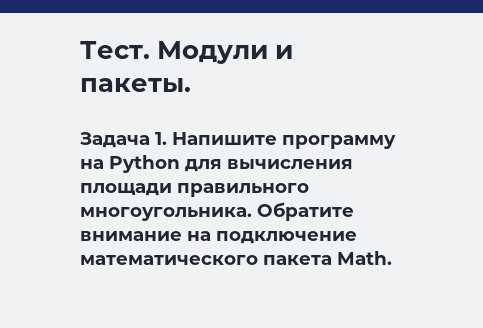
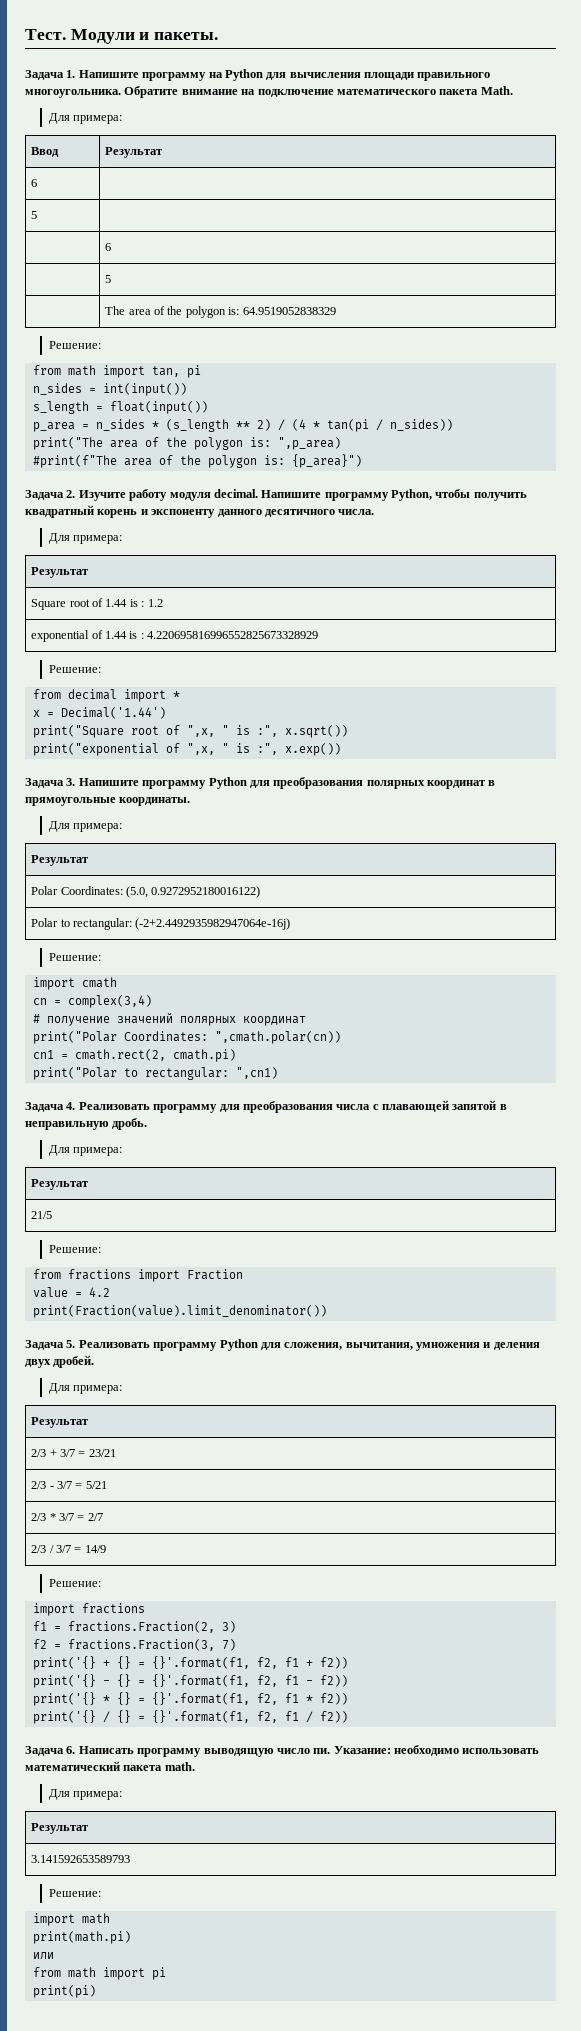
(392, 258) none -> [48,113,122,124] [31,147,60,157] [105,147,163,158] [31,179,38,187] [31,211,38,219] [105,243,112,251] [105,275,112,283] [105,306,336,318] [48,341,101,349] [32,365,201,378] [32,383,187,396] [32,401,208,414] [32,419,453,432] [32,437,341,450] [32,454,362,468] [25,489,527,501] [25,505,375,518] [48,533,122,544] [31,567,89,578] [31,598,163,610] [31,630,319,642] [48,665,101,673] [32,689,180,702] [32,707,166,719] [32,725,348,738] [32,743,341,756] [25,777,496,789] [25,797,191,806] [48,821,122,832] [31,855,89,866] [31,886,261,898] [31,918,291,930] [48,953,101,961] [32,977,117,990] [32,995,152,1008] [32,1013,306,1026] [32,1031,341,1044] [32,1049,236,1062] [32,1067,278,1080] [25,1100,507,1113] [25,1118,148,1130] [48,1145,122,1156] [31,1179,89,1190] [31,1211,53,1219] [48,1245,101,1253] [32,1269,243,1282] [32,1287,110,1298] [32,1305,327,1318] [25,1339,540,1351] [25,1355,95,1368] [48,1383,122,1394] [31,1417,89,1428] [31,1449,116,1457] [31,1481,107,1489] [31,1513,103,1521] [31,1545,106,1553] [48,1579,101,1587] [32,1603,145,1616] [32,1621,236,1633] [32,1639,236,1651] [32,1656,348,1670] [32,1674,348,1688] [32,1692,348,1706] [32,1710,348,1724] [25,1745,540,1757] [25,1761,195,1771] [48,1789,122,1800] [31,1823,89,1834] [31,1855,131,1863] [48,1889,101,1897] [32,1913,110,1926] [32,1931,131,1944] [32,1952,54,1960] [32,1967,166,1980] [32,1985,96,1998] // Для примера: // Ввод | Результат // 6 | // 5 | // | 6 // | 5 // | The area of the polygon is: 64.9519052838329 // Решение: // from math import tan, pi // n_sides = int(input()) // s_length = float(input()) // p_area = n_sides * (s_length ** 2) / (4 * tan(pi / n_sides)) // print("The area of the polygon is: ",p_area) // #print(f"The area of the polygon is: {p_area}") // Задача 2. Изучите работу модуля decimal. Напишите программу Python, чтобы получить квадратный корень и экспоненту данного десятичного числа. // Для примера: // Результат // Square root of 1.44 is : 1.2 // exponential of 1.44 is : 4.220695816996552825673328929 // Решение: // from decimal import * // x = Decimal('1.44') // print("Square root of ",x, " is :", x.sqrt()) // print("exponential of ",x, " is :", x.exp()) // Задача 3. Напишите программу Python для преобразования полярных координат в прямоугольные координаты. // Для примера: // Результат // Polar Coordinates: (5.0, 0.9272952180016122) // Polar to rectangular: (-2+2.4492935982947064e-16j) // Решение: // import cmath // cn = complex(3,4) // # получение значений полярных координат // print("Polar Coordinates: ",cmath.polar(cn)) // cn1 = cmath.rect(2, cmath.pi) // print("Polar to rectangular: ",cn1) // Задача 4. Реализовать программу для преобразования числа с плавающей запятой в неправильную дробь. // Для примера: // Результат // 21/5 // Решение: // from fractions import Fraction // value = 4.2 // print(Fraction(value).limit_denominator()) // Задача 5. Реализовать программу Python для сложения, вычитания, умножения и деления двух дробей. // Для примера: // Результат // 2/3 + 3/7 = 23/21 // 2/3 - 3/7 = 5/21 // 2/3 * 3/7 = 2/7 // 2/3 / 3/7 = 14/9 // Решение: // import fractions // f1 = fractions.Fraction(2, 3) // f2 = fractions.Fraction(3, 7) // print('{} + {} = {}'.format(f1, f2, f1 + f2)) // print('{} - {} = {}'.format(f1, f2, f1 - f2)) // print('{} * {} = {}'.format(f1, f2, f1 * f2)) // print('{} / {} = {}'.format(f1, f2, f1 / f2)) // Задача 6. Написать программу выводящую число пи. Указание: необходимо использовать математический пакета math. // Для примера: // Результат // 3.141592653589793 // Решение: // import math // print(math.pi) // или // from math import pi // print(pi)

